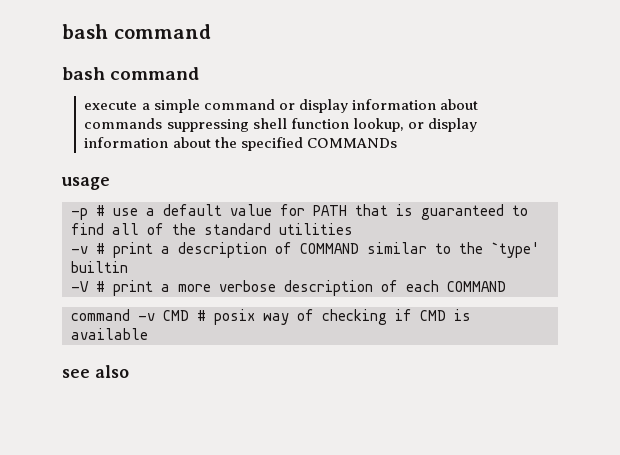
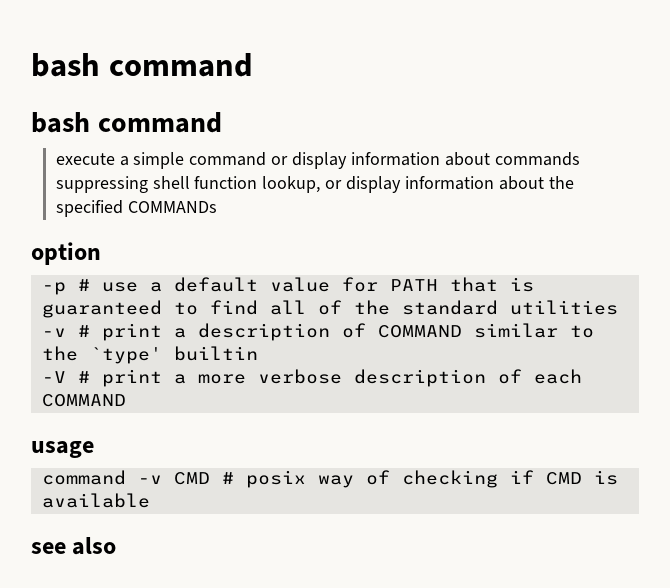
[61,177,110,190] usage -> [31,242,101,265] option
(506, 286) none -> [31,441,94,458] // usage

